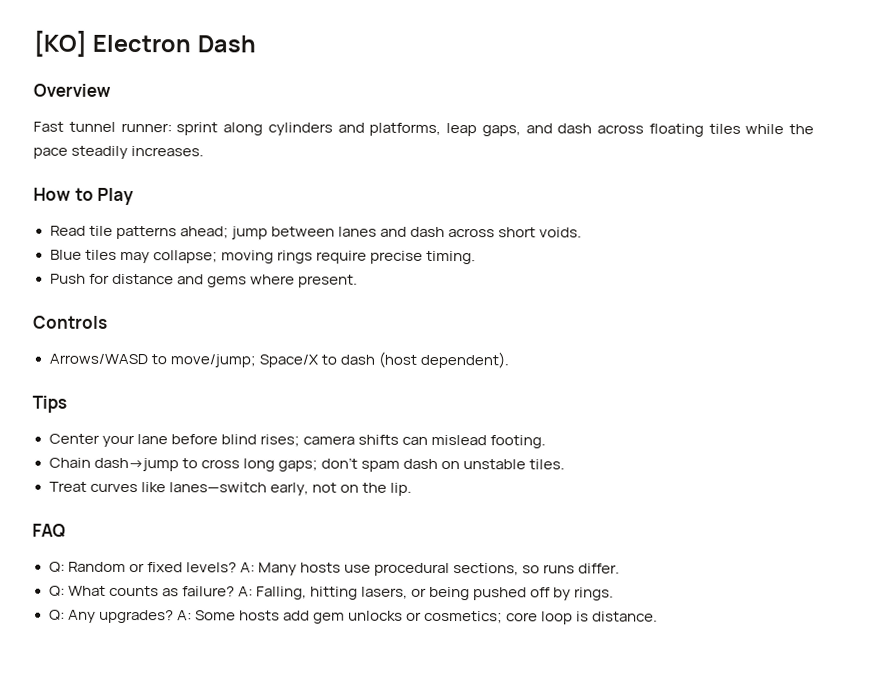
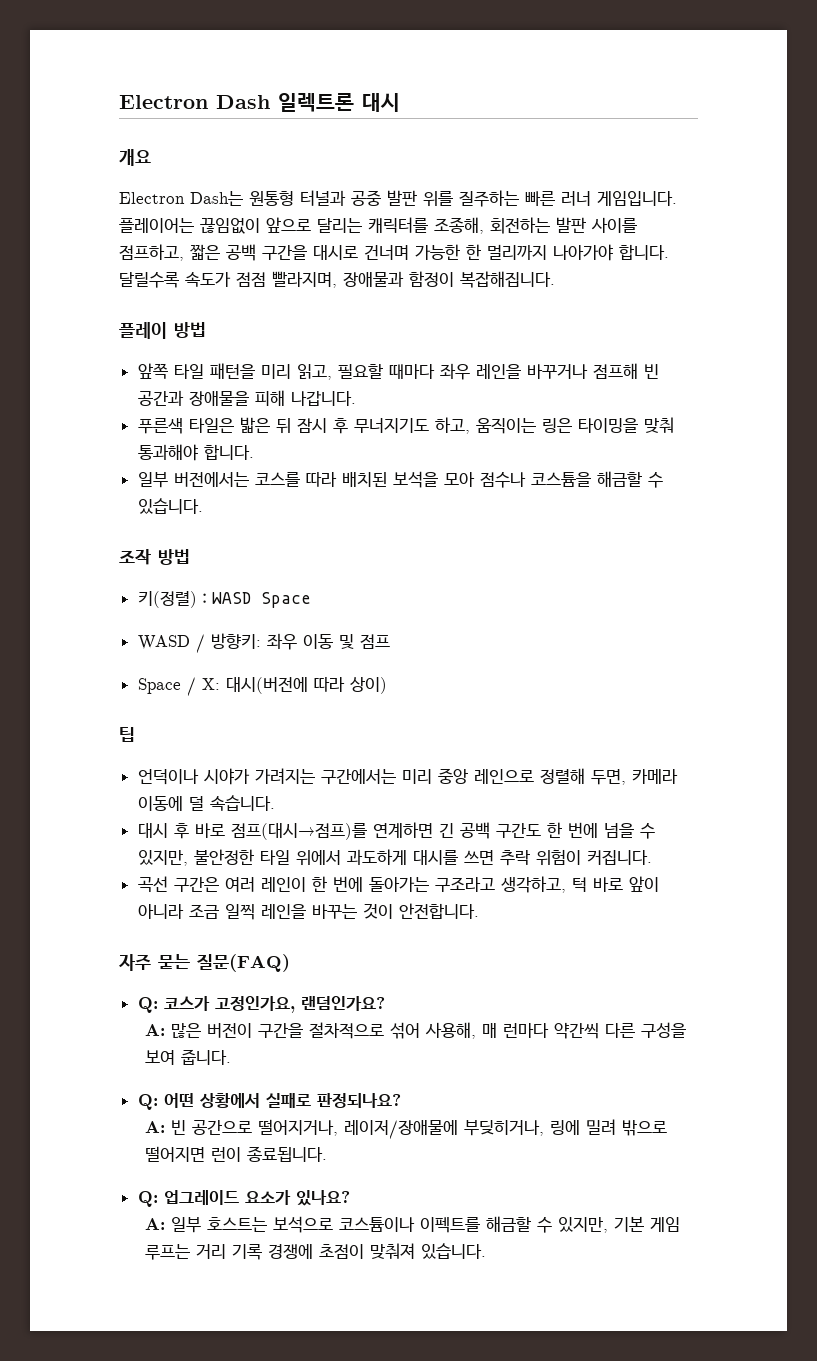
[33,30,87,57] [KO] -> (119, 102) none
[33,83,111,97] [33,121,814,137] [33,145,205,160] [33,187,135,206] [49,225,583,240] [49,249,476,265] [49,273,358,288] [33,315,108,329] [48,351,509,369] [32,395,67,413] [48,433,546,449] [48,457,566,472] [48,481,412,496] [32,523,66,538] [48,561,621,577] [48,585,615,601] [48,609,659,625] // Overview // Fast tunnel runner: sprint along cylinders and platforms, leap gaps, and dash across floating tiles while the pace steadily increases. // How to Play // Read tile patterns ahead; jump between lanes and dash across short voids. // Blue tiles may collapse; moving rings require precise timing. // Push for distance and gems where present. // Controls // Arrows/WASD to move/jump; Space/X to dash (host dependent). // Tips // Center your lane before blind rises; camera shifts can mislead footing. // Chain dash→jump to cross long gaps; don’t spam dash on unstable tiles. // Treat curves like lanes—switch early, not on the lip. // FAQ // Q: Random or fixed levels? A: Many hosts use procedural sections, so runs differ. // Q: What counts as failure? A: Falling, hitting lasers, or being pushed off by rings. // Q: Any upgrades? A: Some hosts add gem unlocks or cosmetics; core loop is distance. -> [278,93,400,112] [119,149,151,166] [119,190,677,207] [119,217,637,234] [119,244,669,261] [119,271,555,288] [119,322,206,339] [137,363,659,380] [137,390,356,406] [137,417,674,434] [137,444,254,461] [137,471,663,488] [137,498,203,514] [119,549,190,565] [137,591,311,608] [137,633,390,653] [137,677,387,696] [119,727,135,742] [137,768,678,785] [137,795,275,811] [137,822,655,840] [137,849,652,866] [137,876,659,893] [137,903,479,920] [118,954,290,972] [137,996,385,1013] [145,1022,687,1039] [145,1049,232,1065] [137,1093,401,1110] [145,1119,668,1139] [145,1146,328,1162] [137,1190,350,1207] [145,1216,681,1233] [145,1243,487,1260] 일렉트론 대시 // 개요 // Electron Dash는 원통형 터널과 공중 발판 위를 질주하는 빠른 러너 게임입니다. 플레이어는 끊임없이 앞으로 달리는 캐릭터를 조종해, 회전하는 발판 사이를 점프하고, 짧은 공백 구간을 대시로 건너며 가능한 한 멀리까지 나아가야 합니다. 달릴수록 속도가 점점 빨라지며, 장애물과 함정이 복잡해집니다. // 플레이 방법 // 앞쪽 타일 패턴을 미리 읽고, 필요할 때마다 좌우 레인을 바꾸거나 점프해 빈 공간과 장애물을 피해 나갑니다. // 푸른색 타일은 밟은 뒤 잠시 후 무너지기도 하고, 움직이는 링은 타이밍을 맞춰 통과해야 합니다. // 일부 버전에서는 코스를 따라 배치된 보석을 모아 점수나 코스튬을 해금할 수 있습니다. // 조작 방법 // 키(정렬)：WASD Space // WASD / 방향키: 좌우 이동 및 점프 // Space / X: 대시(버전에 따라 상이) // 팁 // 언덕이나 시야가 가려지는 구간에서는 미리 중앙 레인으로 정렬해 두면, 카메라 이동에 덜 속습니다. // 대시 후 바로 점프(대시→점프)를 연계하면 긴 공백 구간도 한 번에 넘을 수 있지만, 불안정한 타일 위에서 과도하게 대시를 쓰면 추락 위험이 커집니다. // 곡선 구간은 여러 레인이 한 번에 돌아가는 구조라고 생각하고, 턱 바로 앞이 아니라 조금 일찍 레인을 바꾸는 것이 안전합니다. // 자주 묻는 질문(FAQ) // Q: 코스가 고정인가요, 랜덤인가요? // A: 많은 버전이 구간을 절차적으로 섞어 사용해, 매 런마다 약간씩 다른 구성을 보여 줍니다. // Q: 어떤 상황에서 실패로 판정되나요? // A: 빈 공간으로 떨어지거나, 레이저/장애물에 부딪히거나, 링에 밀려 밖으로 떨어지면 런이 종료됩니다. // Q: 업그레이드 요소가 있나요? // A: 일부 호스트는 보석으로 코스튬이나 이펙트를 해금할 수 있지만, 기본 게임 루프는 거리 기록 경쟁에 초점이 맞춰져 있습니다.

